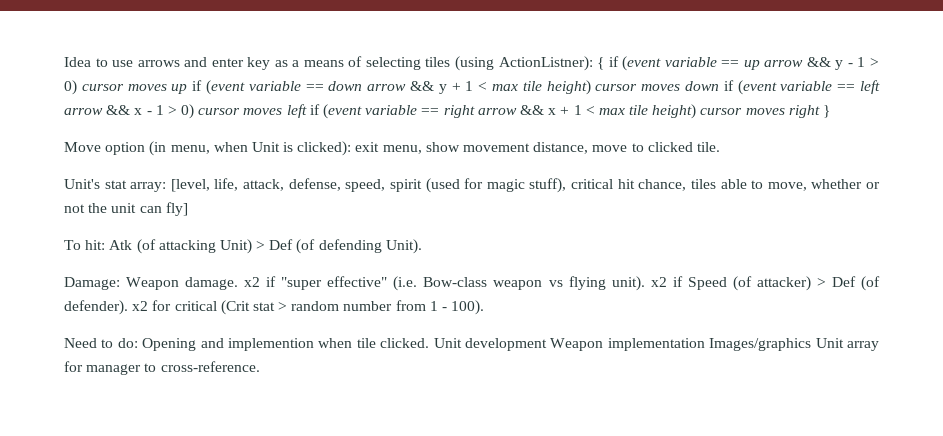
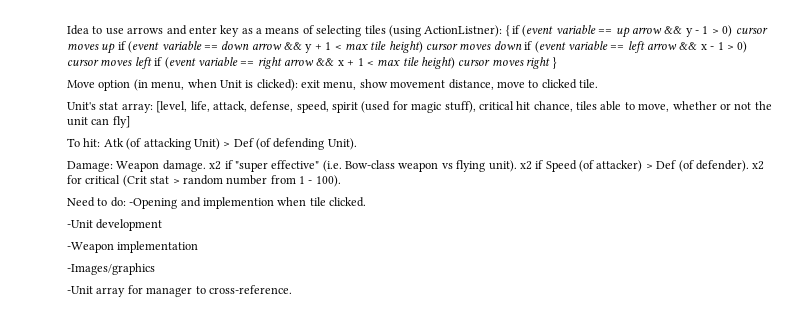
[142,338,197,351] Opening -> [129,198,178,209] -Opening
[433,338,462,348] Unit -> [67,220,93,228] // -Unit
[550,338,604,351] Weapon -> [67,242,114,253] // -Weapon
[709,338,844,351] Images/graphics Unit -> [67,263,155,275] [67,286,93,294] // -Images/graphics // -Unit

